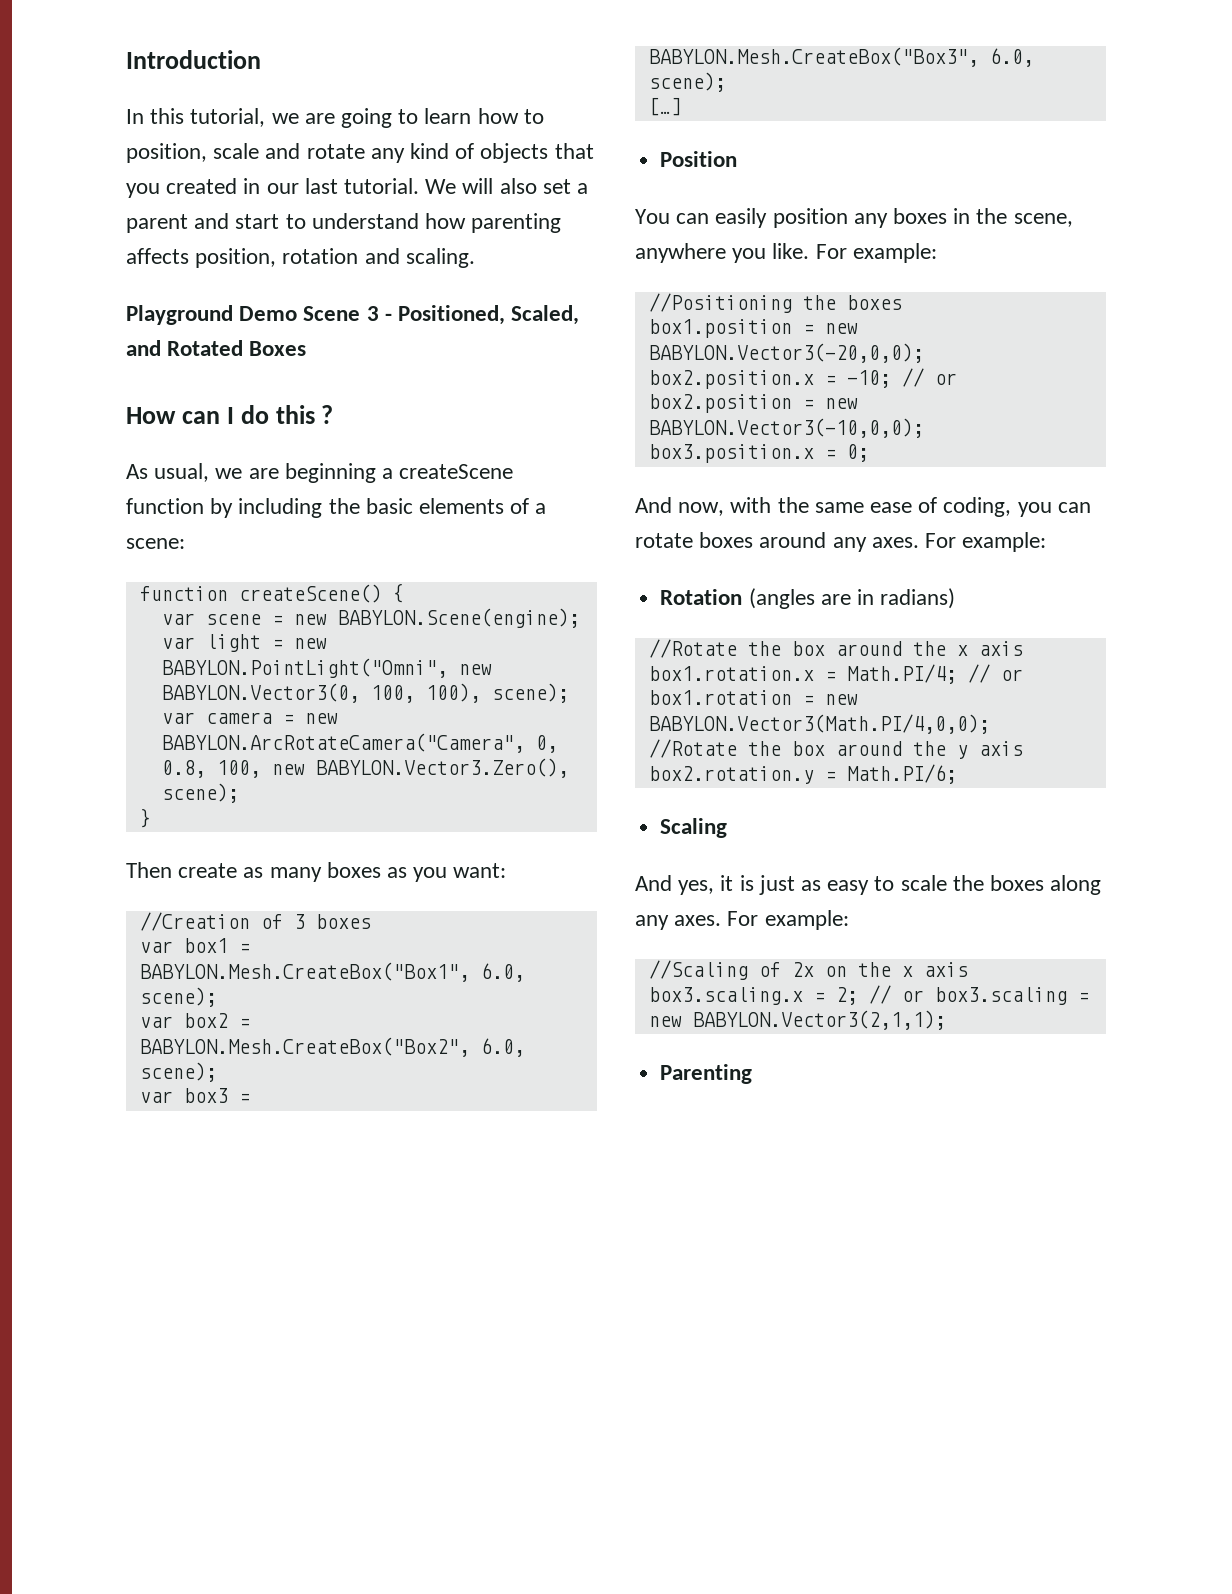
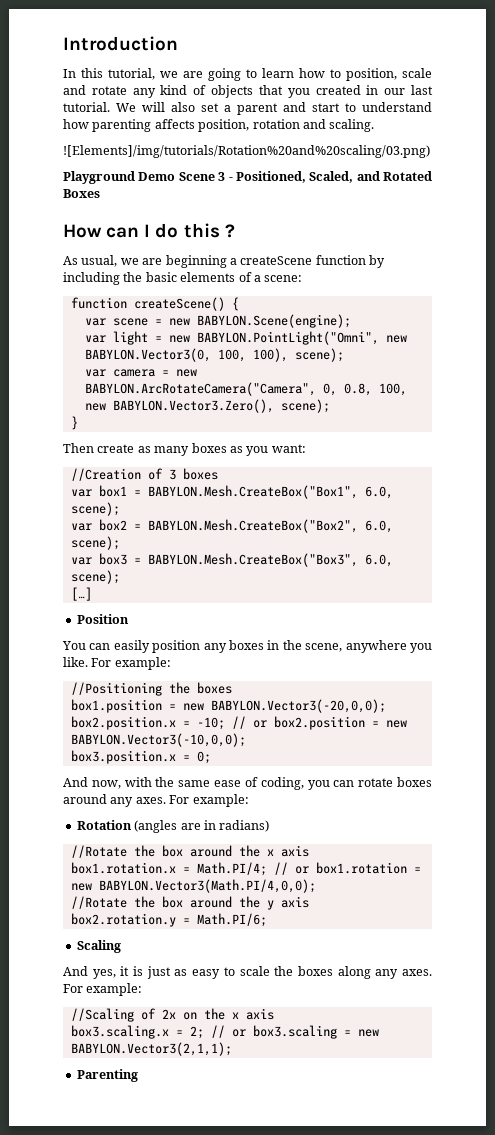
(475, 258) none -> [63,145,430,158] // ![Elements]/img/tutorials/Rotation%20and%20scaling/03.png)

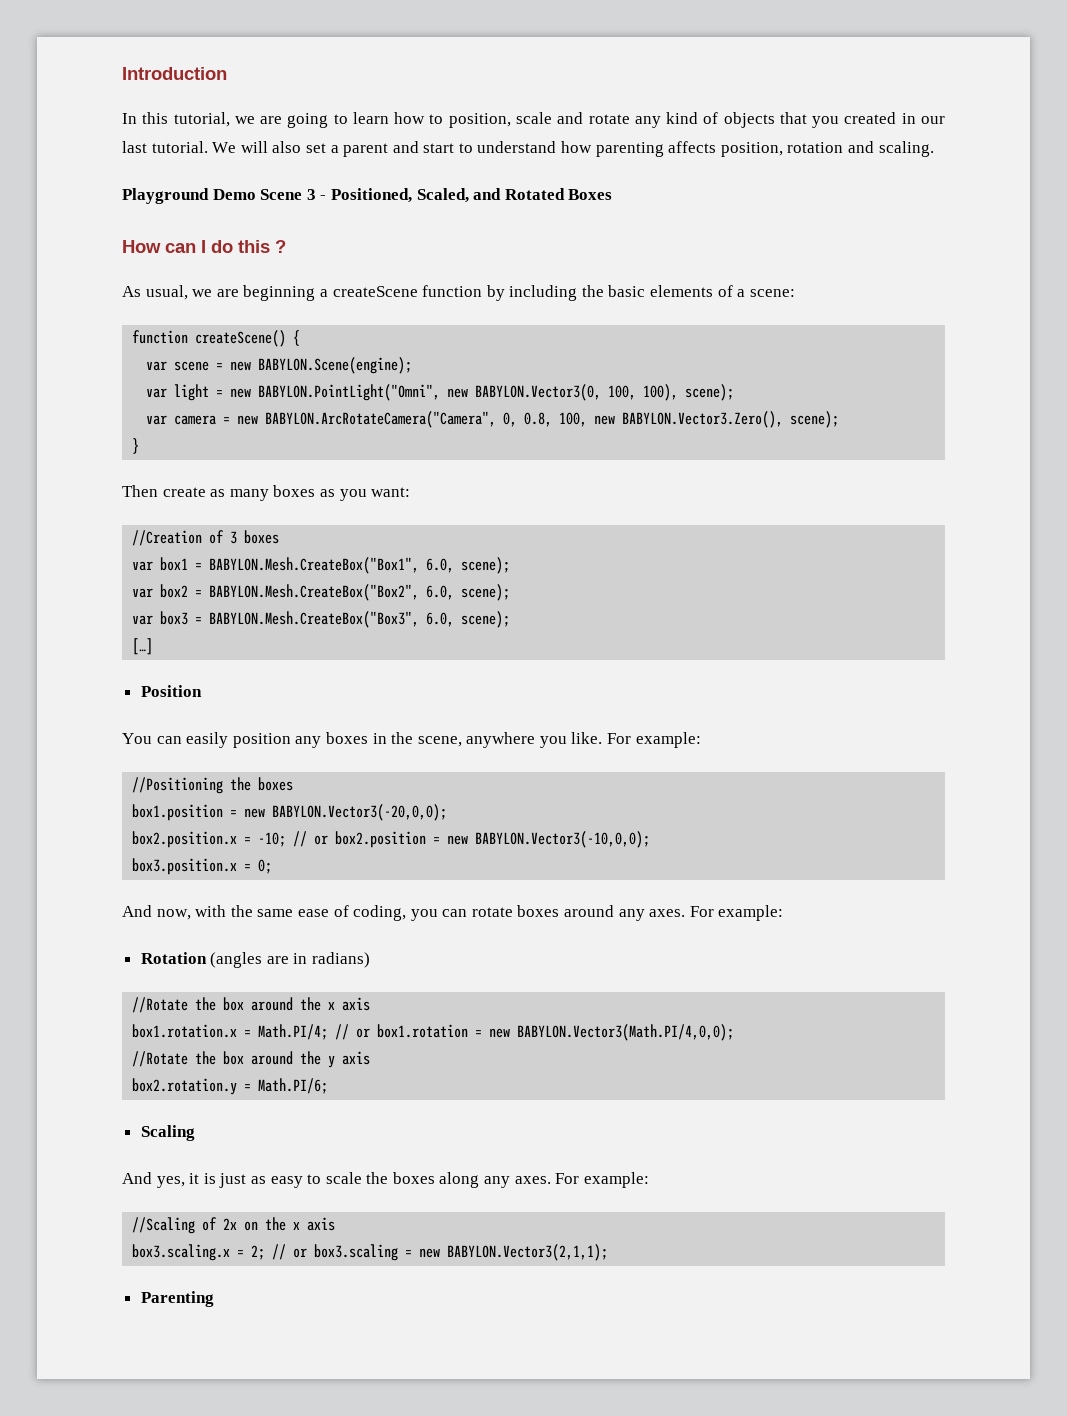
[63,145,430,158] // ![Elements]/img/tutorials/Rotation%20and%20scaling/03.png) -> (934, 149) none

